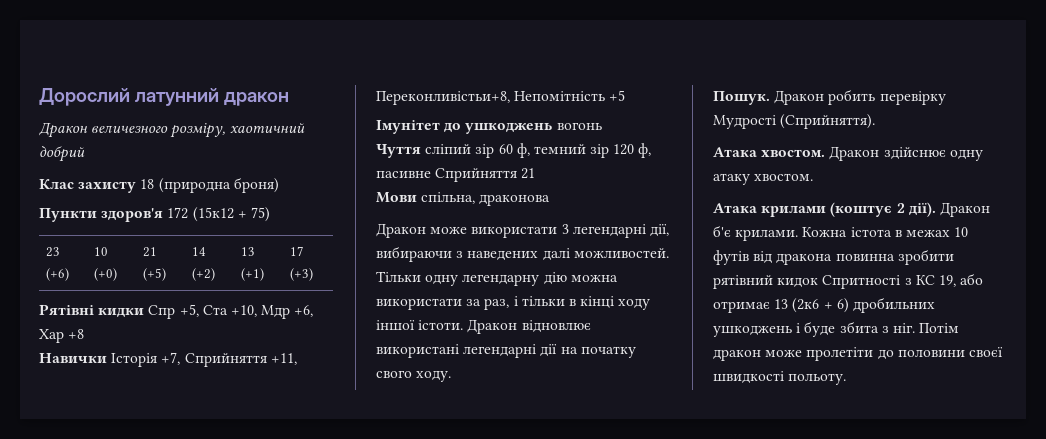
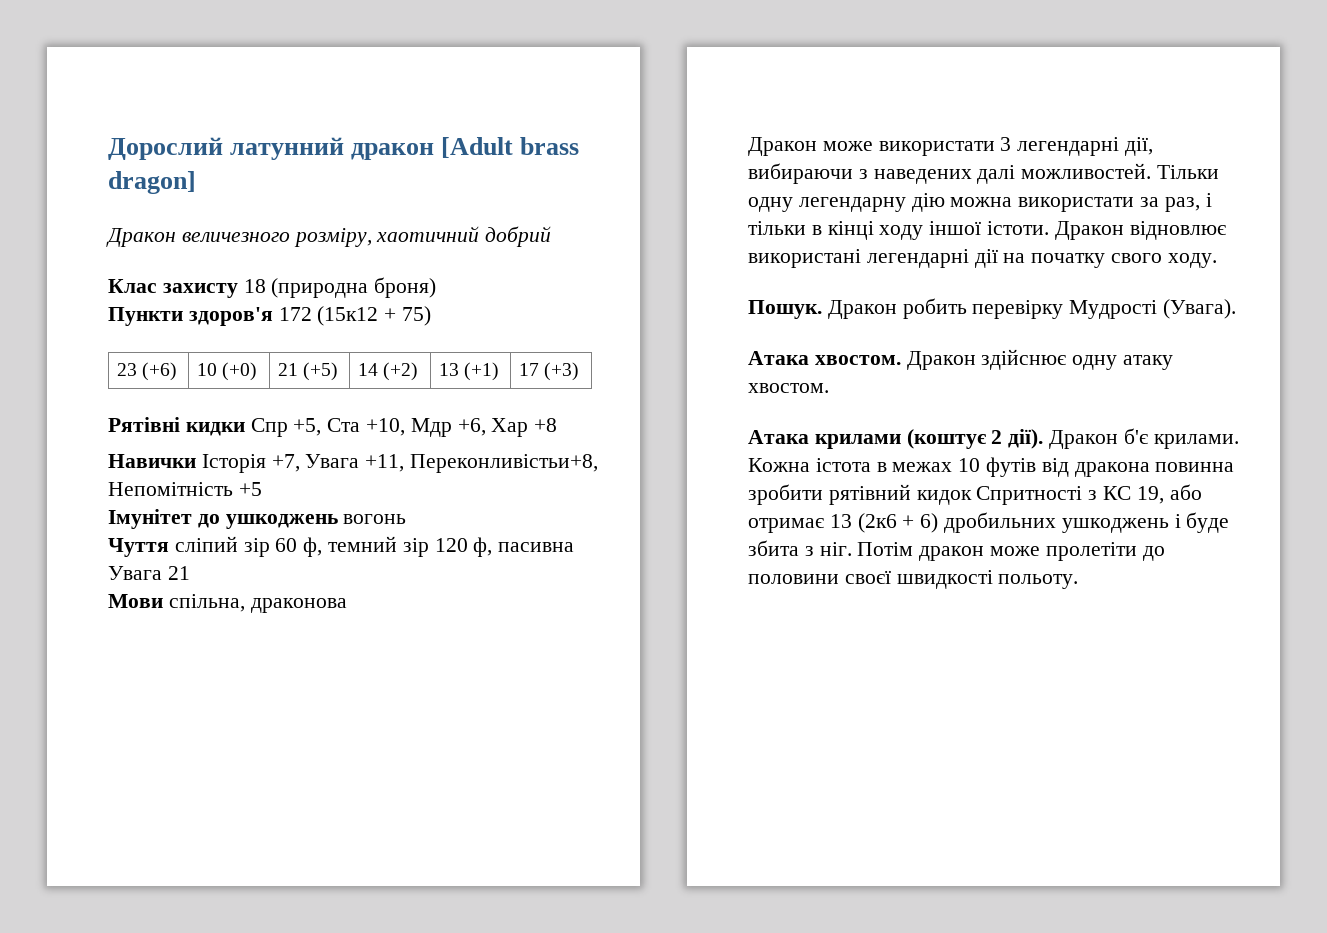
(290, 99) none -> [441,137,580,158] [108,171,196,194] [Adult brass dragon]
[184,353,267,367] Сприйняття -> [305,454,360,468] Увага
[376,168,518,182] пасивне Сприйняття -> [498,542,575,552] [108,566,162,580] пасивна Увага
[780,114,876,129] (Сприйняття). -> [1163,299,1237,319] (Увага).

